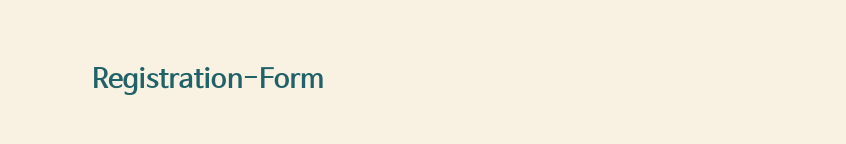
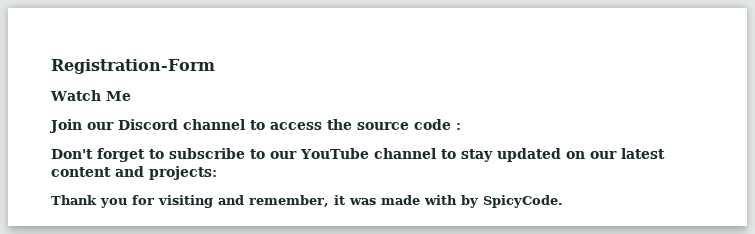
(324, 81) none -> [50,90,131,101] [49,119,461,133] [51,148,665,162] [51,166,217,180] [51,195,563,208] // Watch Me // Join our Discord channel to access the source code : // Don't forget to subscribe to our YouTube channel to stay updated on our latest content and projects: // Thank you for visiting and remember, it was made with by SpicyCode.

